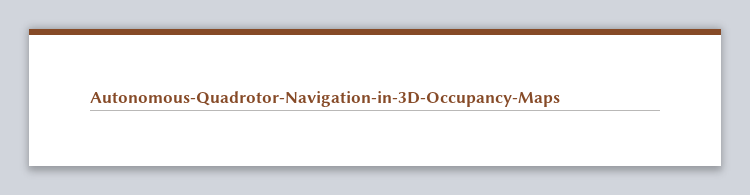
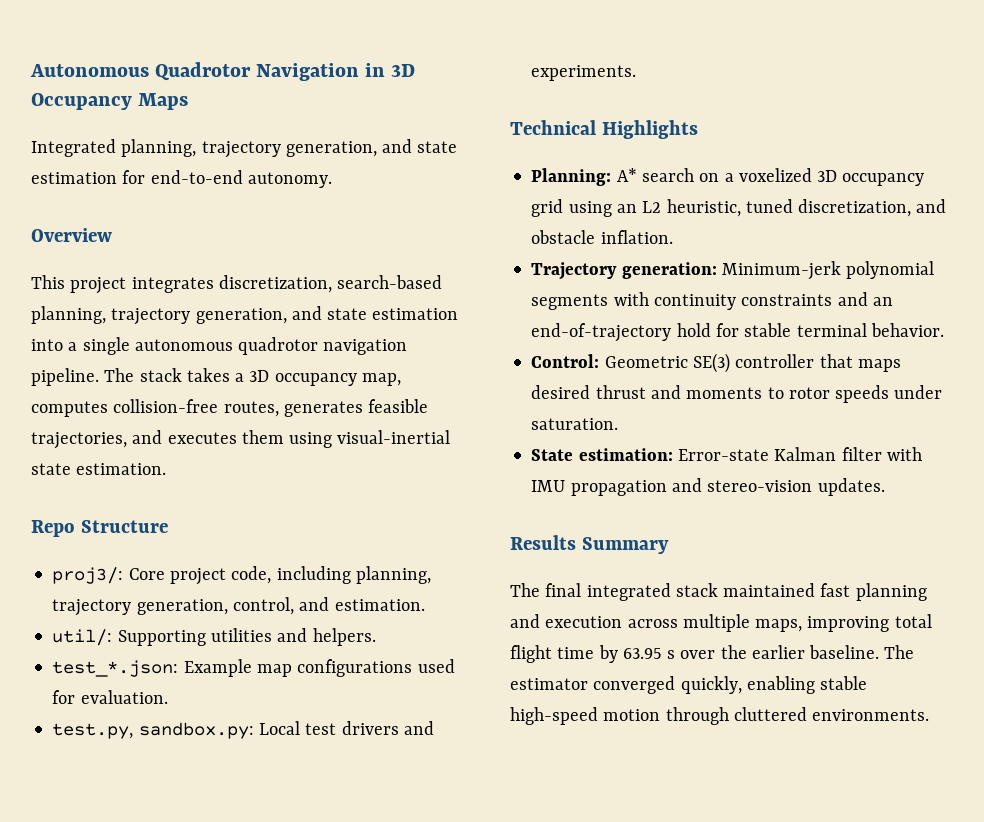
[90,91,560,107] Autonomous-Quadrotor-Navigation-in-3D-Occupancy-Maps -> [30,62,416,81] [31,93,189,110] [31,139,458,158] [31,170,332,188] [31,228,112,242] [31,275,443,294] [31,306,459,325] [31,337,408,355] [31,368,401,386] [31,399,429,417] [31,430,451,449] [31,463,167,475] [31,520,168,537] [52,566,431,585] [52,597,425,616] [52,628,376,646] [52,659,455,677] [52,690,168,704] [52,721,434,739] [531,65,637,81] [510,120,698,139] [531,168,925,186] [531,199,947,217] [531,230,673,244] [531,261,935,280] [531,292,893,310] [531,323,944,342] [531,353,901,373] [531,385,943,403] [531,418,619,430] [531,447,922,461] [531,478,885,496] [510,535,669,554] [510,583,927,601] [510,614,932,632] [510,645,915,663] [510,676,868,694] [510,707,930,725] Autonomous Quadrotor Navigation in 3D Occupancy Maps // Integrated planning, trajectory generation, and state estimation for end-to-end autonomy. // Overview // This project integrates discretization, search-based planning, trajectory generation, and state estimation into a single autonomous quadrotor navigation pipeline. The stack takes a 3D occupancy map, computes collision-free routes, generates feasible trajectories, and executes them using visual-inertial state estimation. // Repo Structure // proj3/: Core project code, including planning, trajectory generation, control, and estimation. // util/: Supporting utilities and helpers. // test_*.json: Example map configurations used for evaluation. // test.py, sandbox.py: Local test drivers and experiments. // Technical Highlights // Planning: A* search on a voxelized 3D occupancy grid using an L2 heuristic, tuned discretization, and obstacle inflation. // Trajectory generation: Minimum-jerk polynomial segments with continuity constraints and an end-of-trajectory hold for stable terminal behavior. // Control: Geometric SE(3) controller that maps desired thrust and moments to rotor speeds under saturation. // State estimation: Error-state Kalman filter with IMU propagation and stereo-vision updates. // Results Summary // The final integrated stack maintained fast planning and execution across multiple maps, improving total flight time by 63.95 s over the earlier baseline. The estimator converged quickly, enabling stable high-speed motion through cluttered environments.

